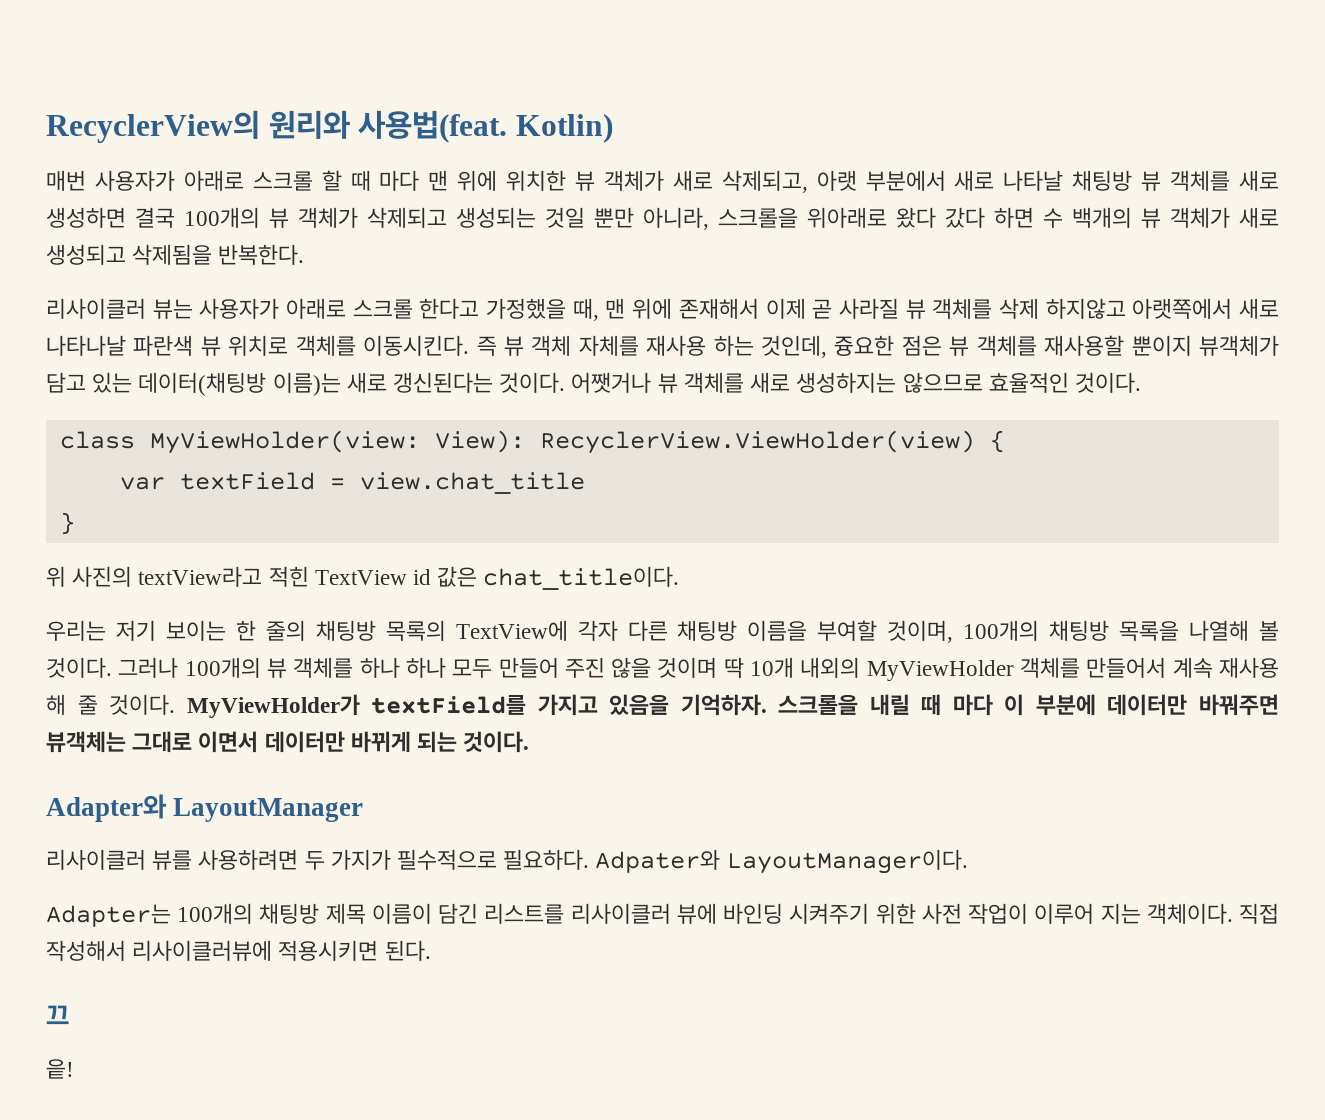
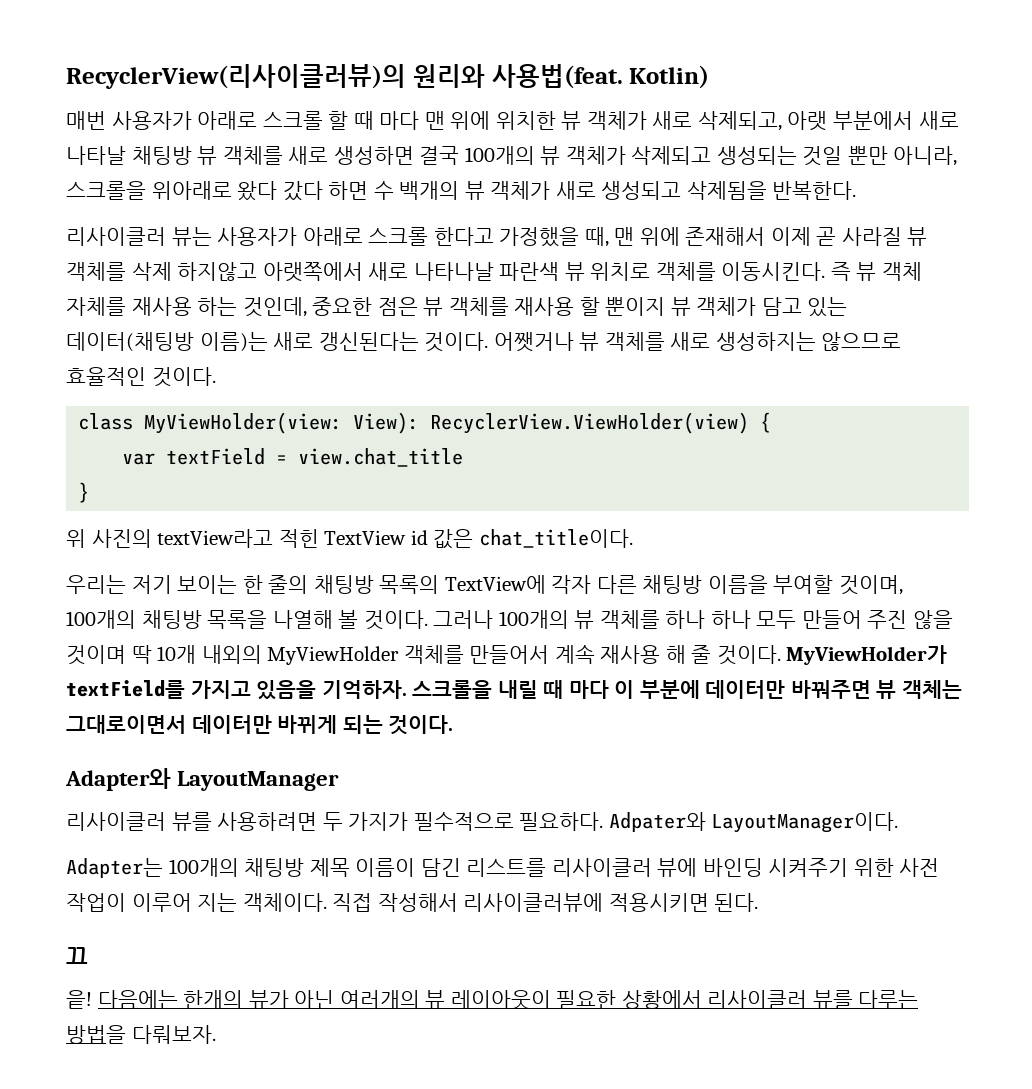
[46,110,260,143] RecyclerView의 -> [66,64,406,89] RecyclerView(리사이클러뷰)의
[834,335,895,356] 즁요한 -> [312,297,373,316] 중요한
[1044,335,1280,356] 재사용할 뿐이지 뷰객체가 -> [514,297,757,316] 재사용 할 뿐이지 뷰 객체가
[46,731,259,753] 뷰객체는 그대로 이면서 -> [876,680,962,699] [66,715,186,734] 뷰 객체는 그대로이면서
(74, 1069) none -> [97,990,919,1010] [66,1025,216,1044] 다음에는 한개의 뷰가 아닌 여러개의 뷰 레이아웃이 필요한 상황에서 리사이클러 뷰를 다루는 방법을 다뤄보자.

